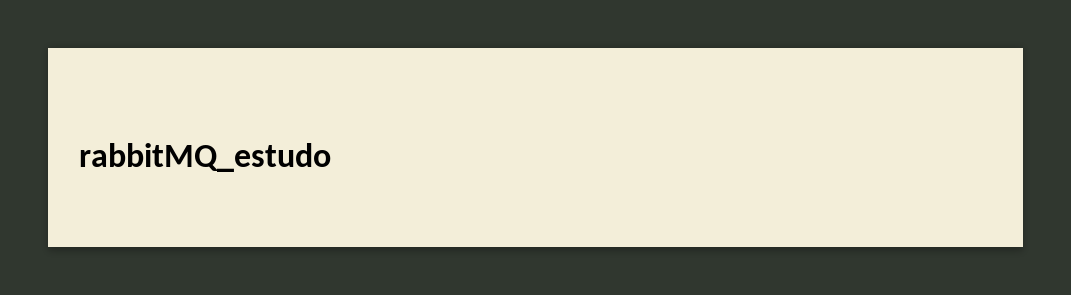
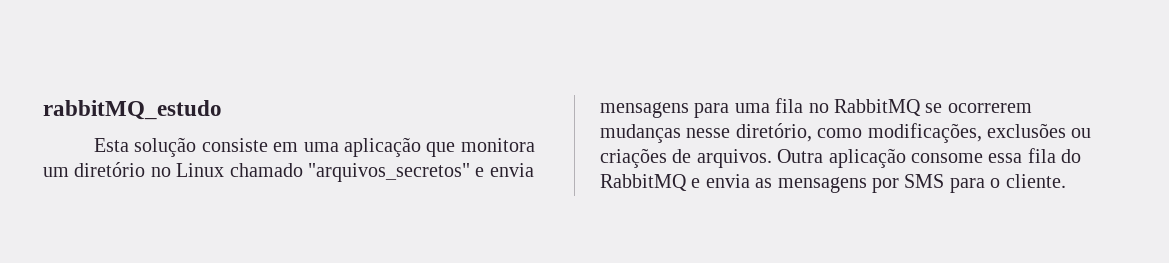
(331, 157) none -> [94,137,535,157] [43,162,534,182] [600,98,1032,118] [600,123,1092,143] [600,148,1082,168] [600,174,1066,193] // Esta solução consiste em uma aplicação que monitora um diretório no Linux chamado "arquivos_secretos" e envia mensagens para uma fila no RabbitMQ se ocorrerem mudanças nesse diretório, como modificações, exclusões ou criações de arquivos. Outra aplicação consome essa fila do RabbitMQ e envia as mensagens por SMS para o cliente.

